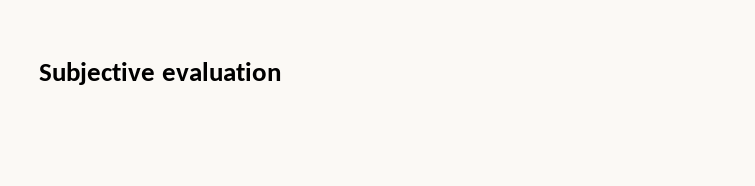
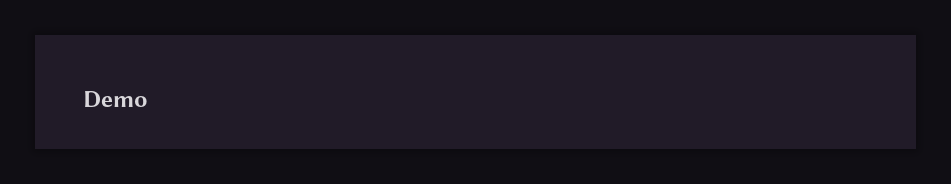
[39,62,282,85] Subjective evaluation -> [83,91,148,108] Demo

